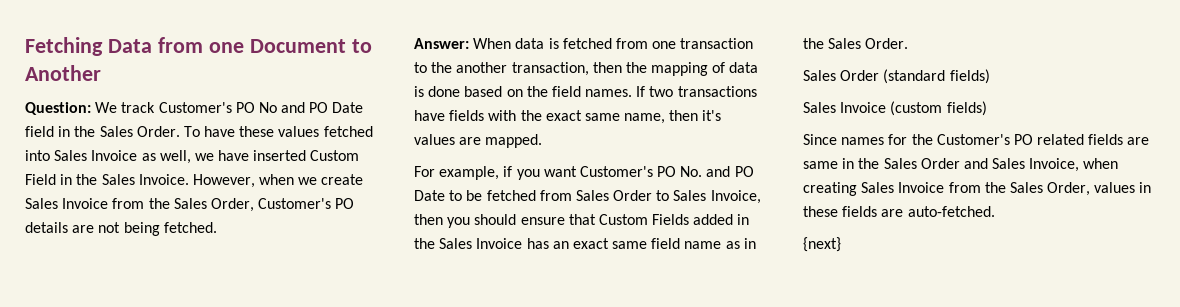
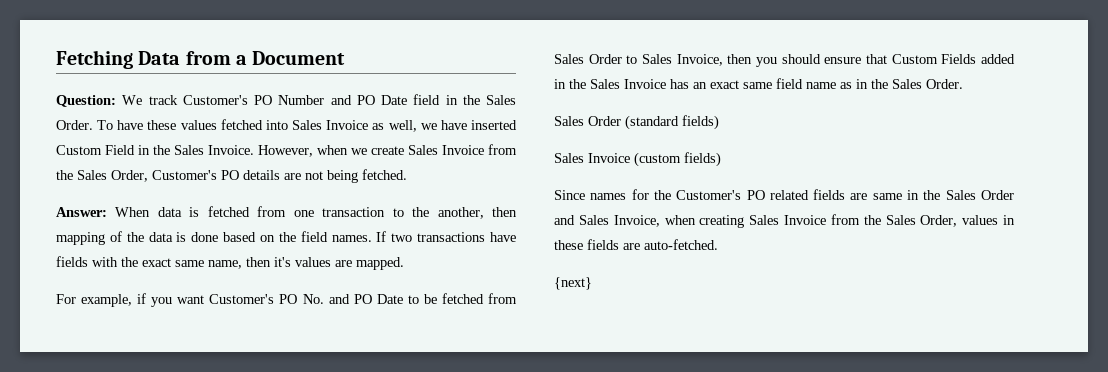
[208,42,244,53] one -> [235,55,247,65] a
[351,39,372,53] [25,65,101,81] to Another -> (346, 58) none
[258,102,277,113] No -> [278,95,325,105] Number
[456,62,647,76] another transaction, then the -> [437,207,517,219] another, then
(726, 67) none -> [126,232,144,242] the

